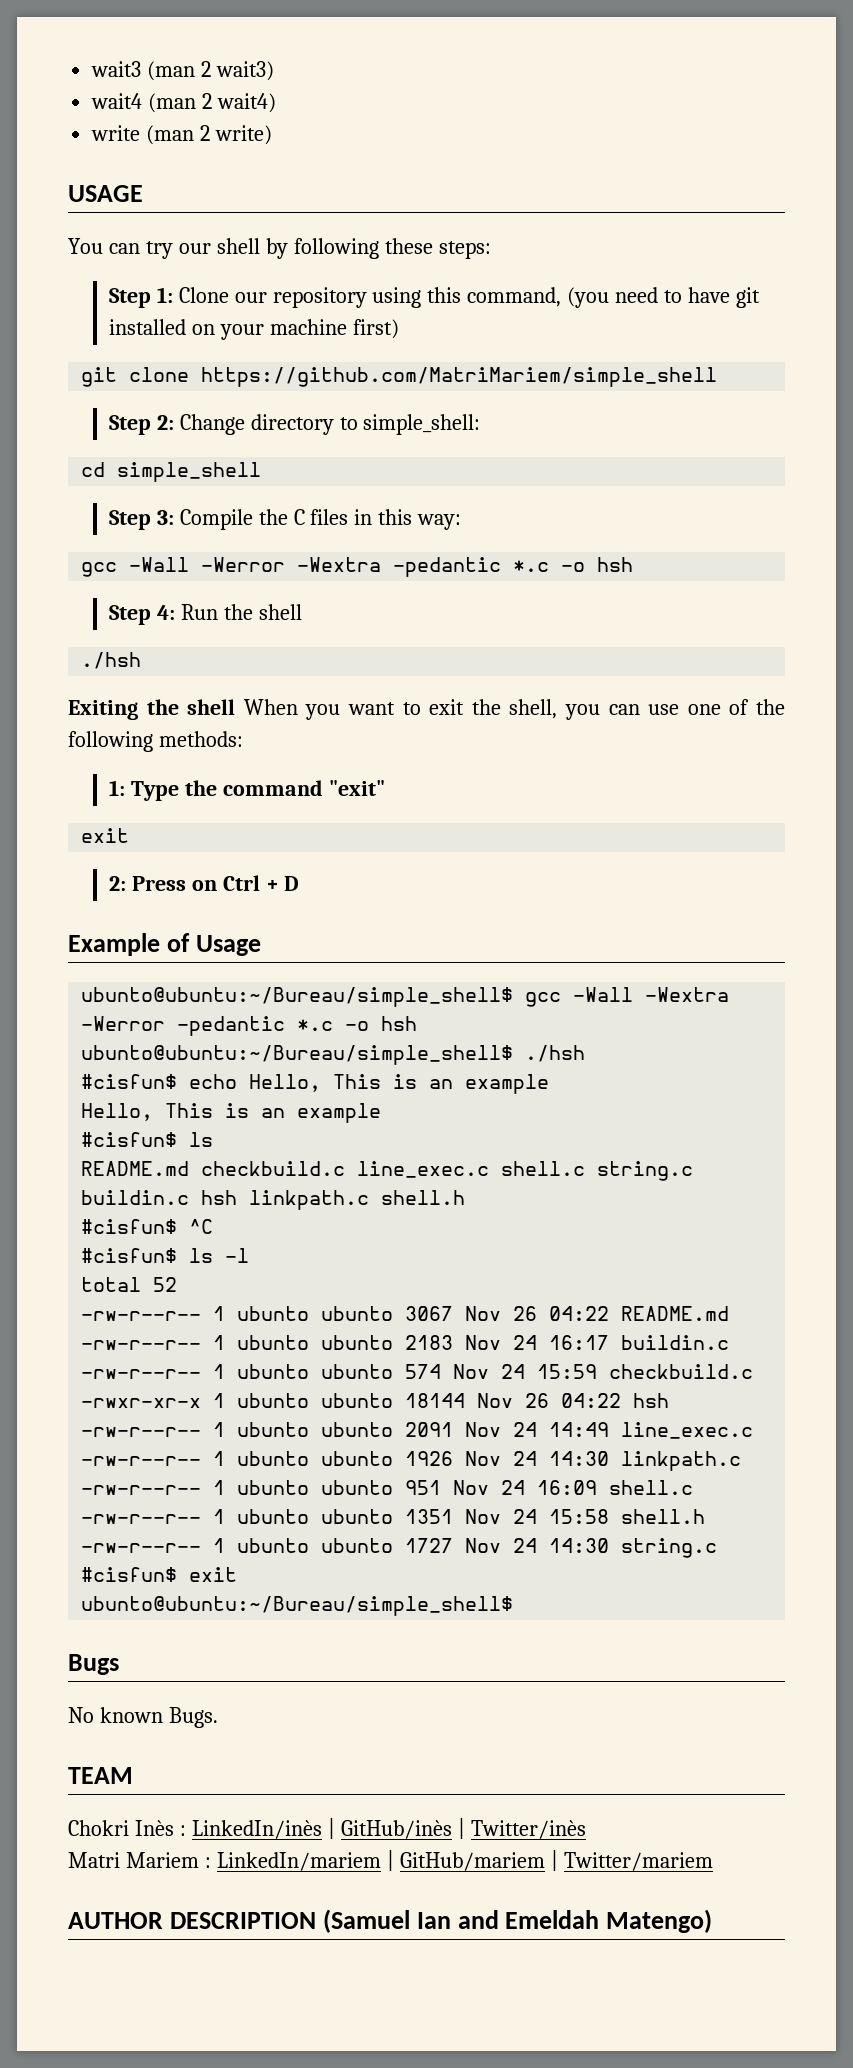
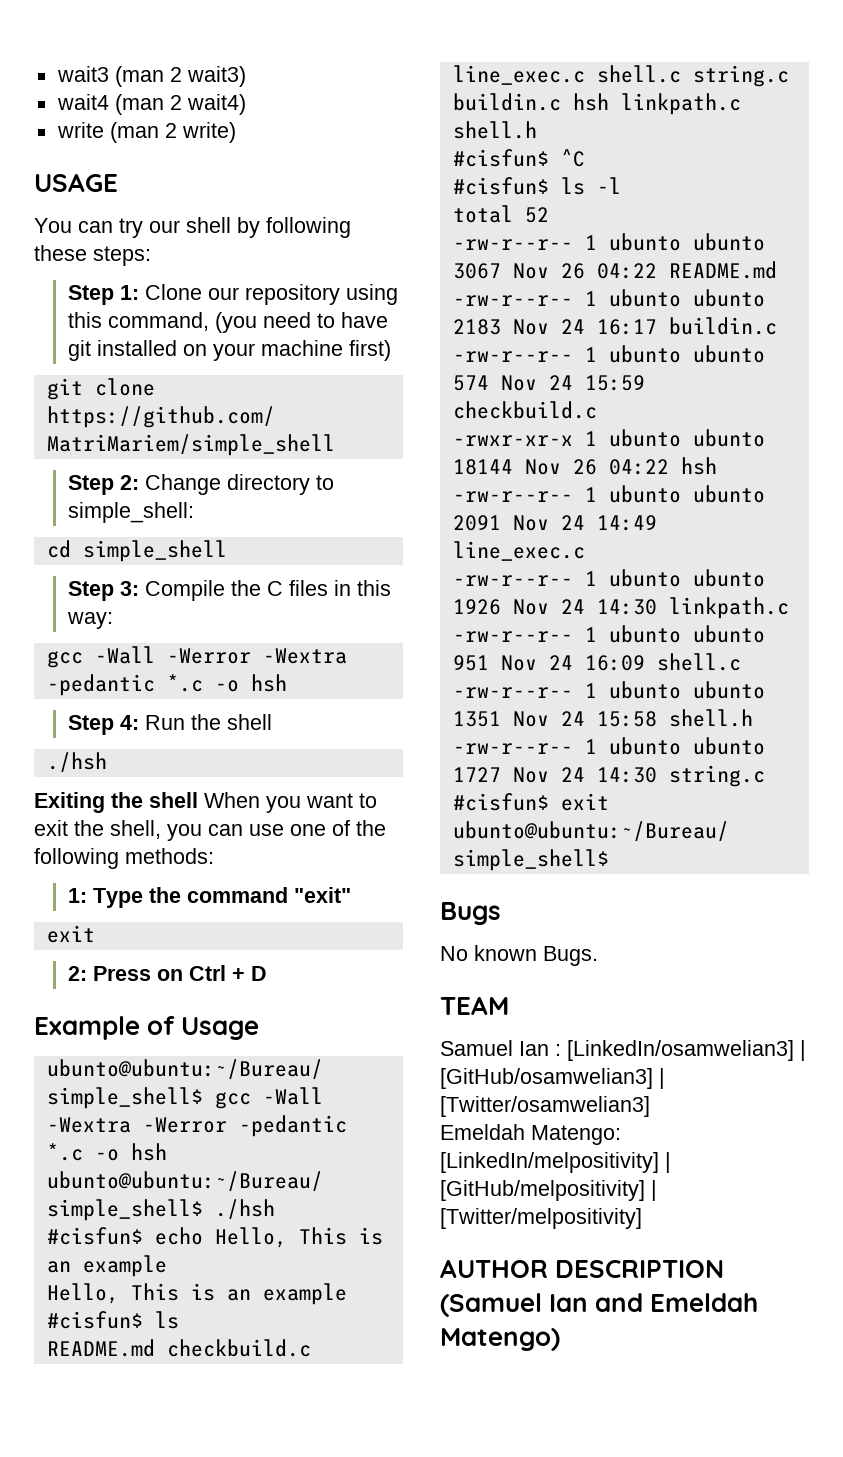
[68,1818,586,1839] [68,1850,713,1871] Chokri Inès : LinkedIn/inès | GitHub/inès | Twitter/inès // Matri Mariem : LinkedIn/mariem | GitHub/mariem | Twitter/mariem -> [440,1040,806,1061] [440,1068,665,1089] [440,1096,650,1117] [440,1124,621,1145] [440,1152,671,1173] [440,1180,657,1201] [440,1208,642,1229] Samuel Ian : [LinkedIn/osamwelian3] | [GitHub/osamwelian3] | [Twitter/osamwelian3] // Emeldah Matengo: [LinkedIn/melpositivity] | [GitHub/melpositivity] | [Twitter/melpositivity]

